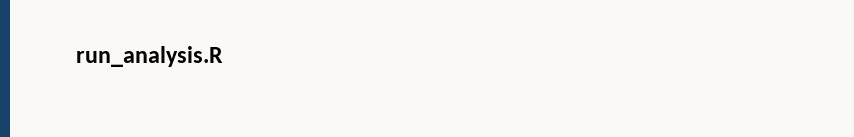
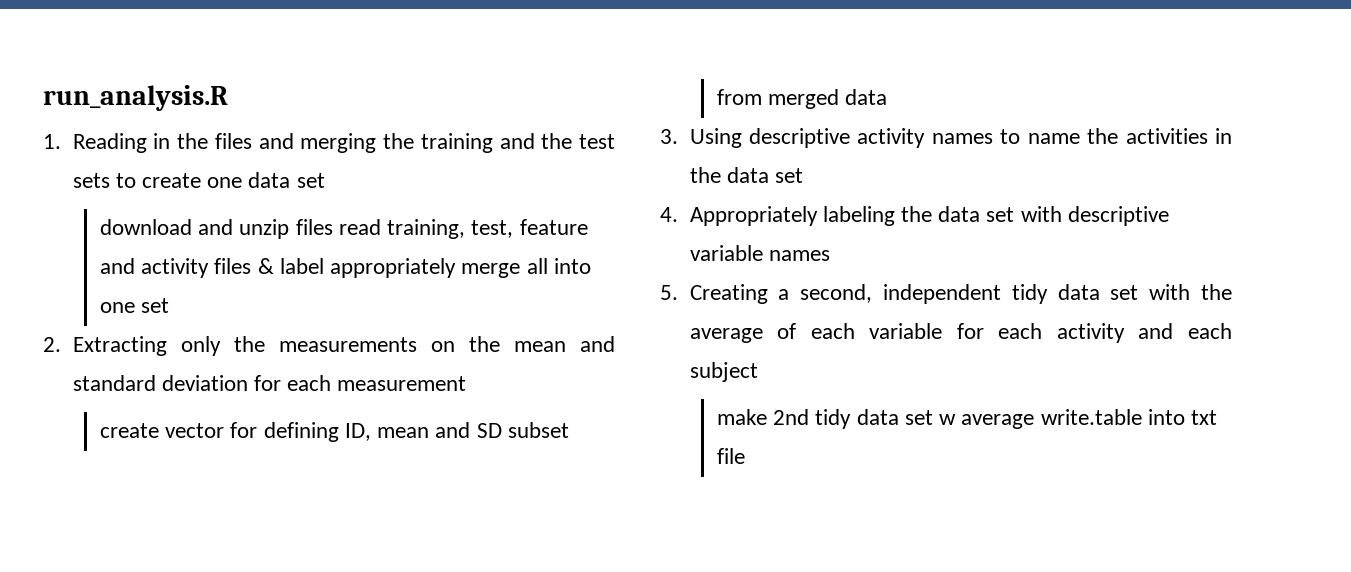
(223, 56) none -> [43,133,615,153] [72,172,325,188] [100,219,588,239] [100,258,591,278] [100,298,170,313] [43,336,615,356] [72,375,467,391] [100,422,569,442] [717,89,888,109] [660,128,1232,148] [689,167,803,183] [660,206,1169,226] [689,245,830,261] [660,284,1232,304] [689,323,1232,343] [689,362,758,382] [717,409,1217,429] [717,448,746,464] // 1. Reading in the files and merging the training and the test sets to create one data set // download and unzip files read training, test, feature and activity files & label appropriately merge all into one set // 2. Extracting only the measurements on the mean and standard deviation for each measurement // create vector for defining ID, mean and SD subset from merged data // 3. Using descriptive activity names to name the activities in the data set // 4. Appropriately labeling the data set with descriptive variable names // 5. Creating a second, independent tidy data set with the average of each variable for each activity and each subject // make 2nd tidy data set w average write.table into txt file

